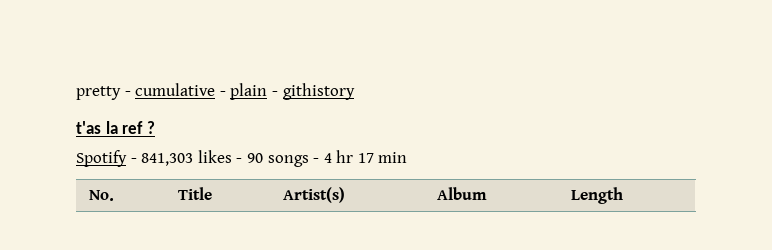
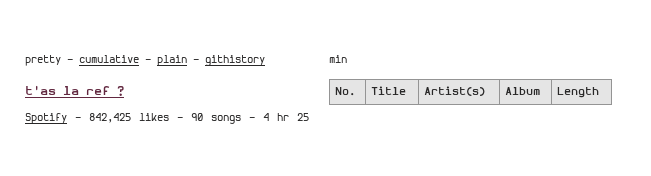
[141,153,194,166] 841,303 -> [89,113,131,123] 842,425
[357,153,374,163] 17 -> [297,113,309,121] 25

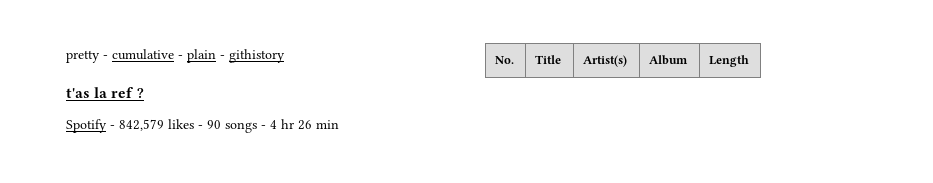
[89,113,131,123] 842,425 -> [119,119,164,131] 842,579
[297,113,309,121] 25 -> [298,120,312,130] 26

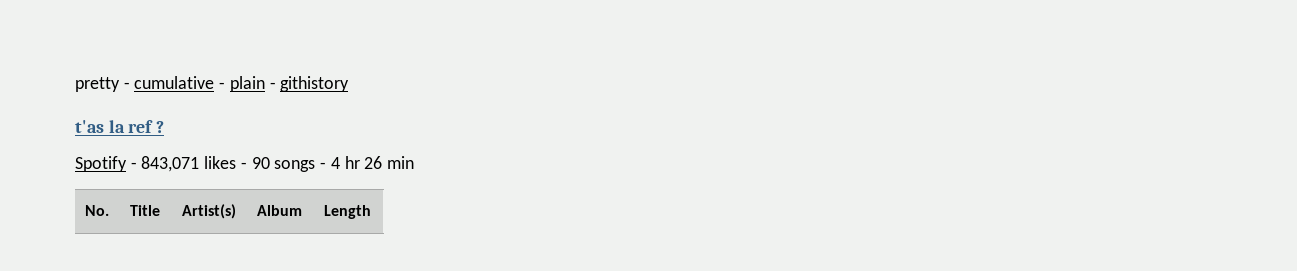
[119,119,164,131] 842,579 -> [141,156,200,172] 843,071

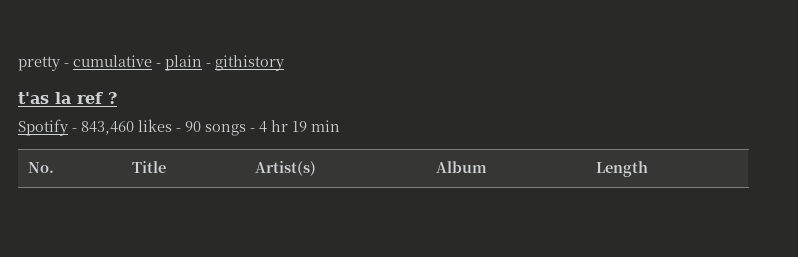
[141,156,200,172] 843,071 -> [81,121,134,135] 843,460
[364,156,383,169] 26 -> [292,121,307,132] 19

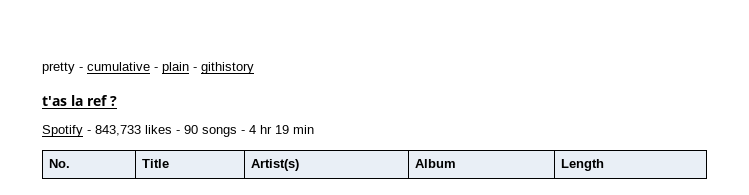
[81,121,134,135] 843,460 -> [95,125,141,136] 843,733

